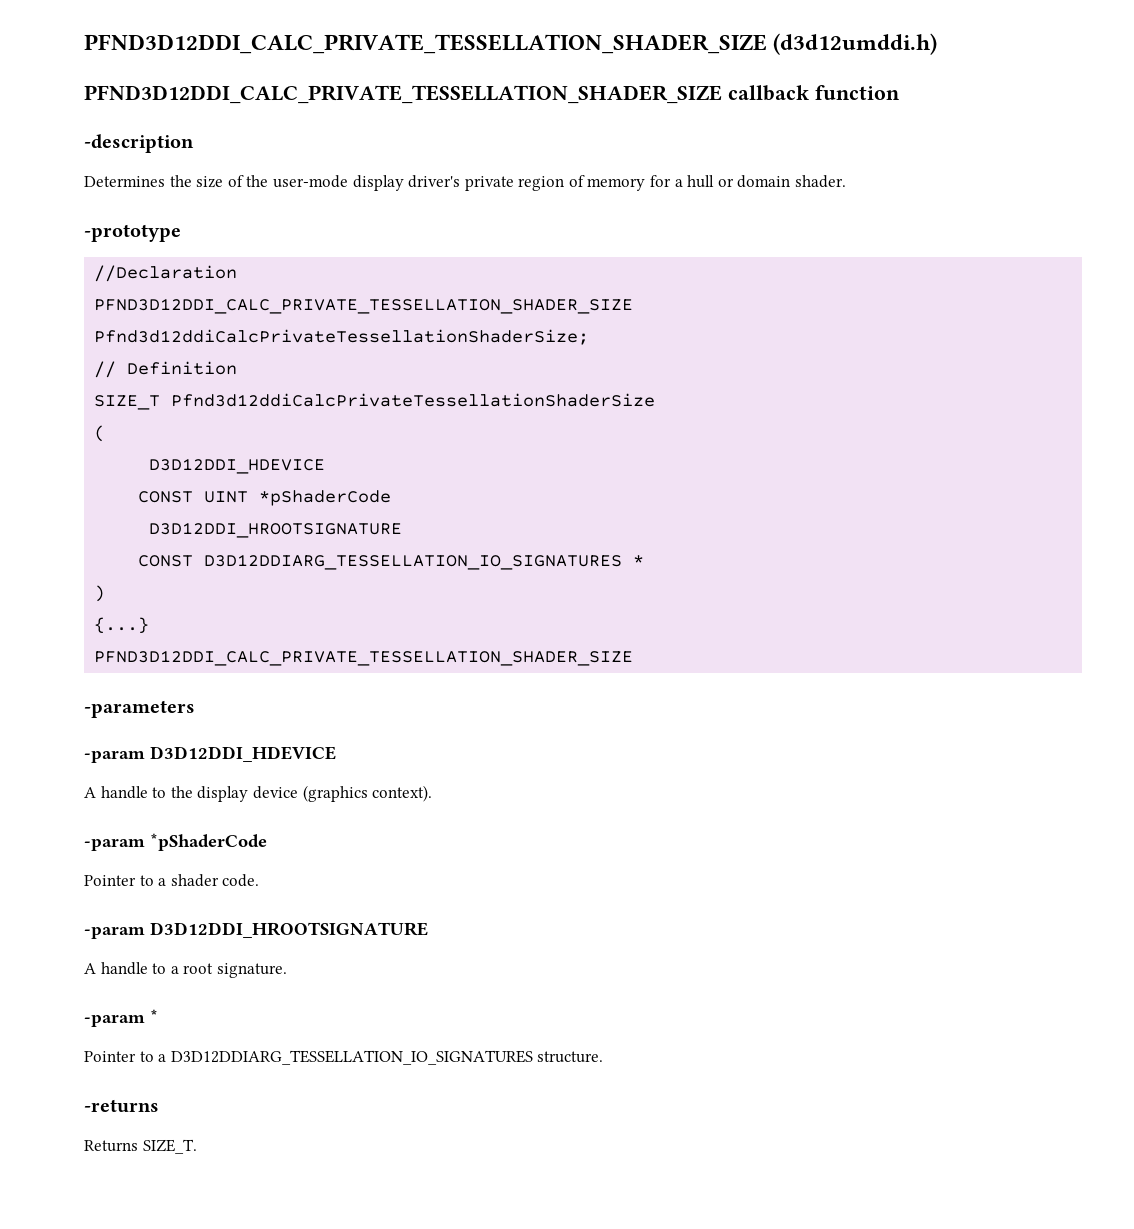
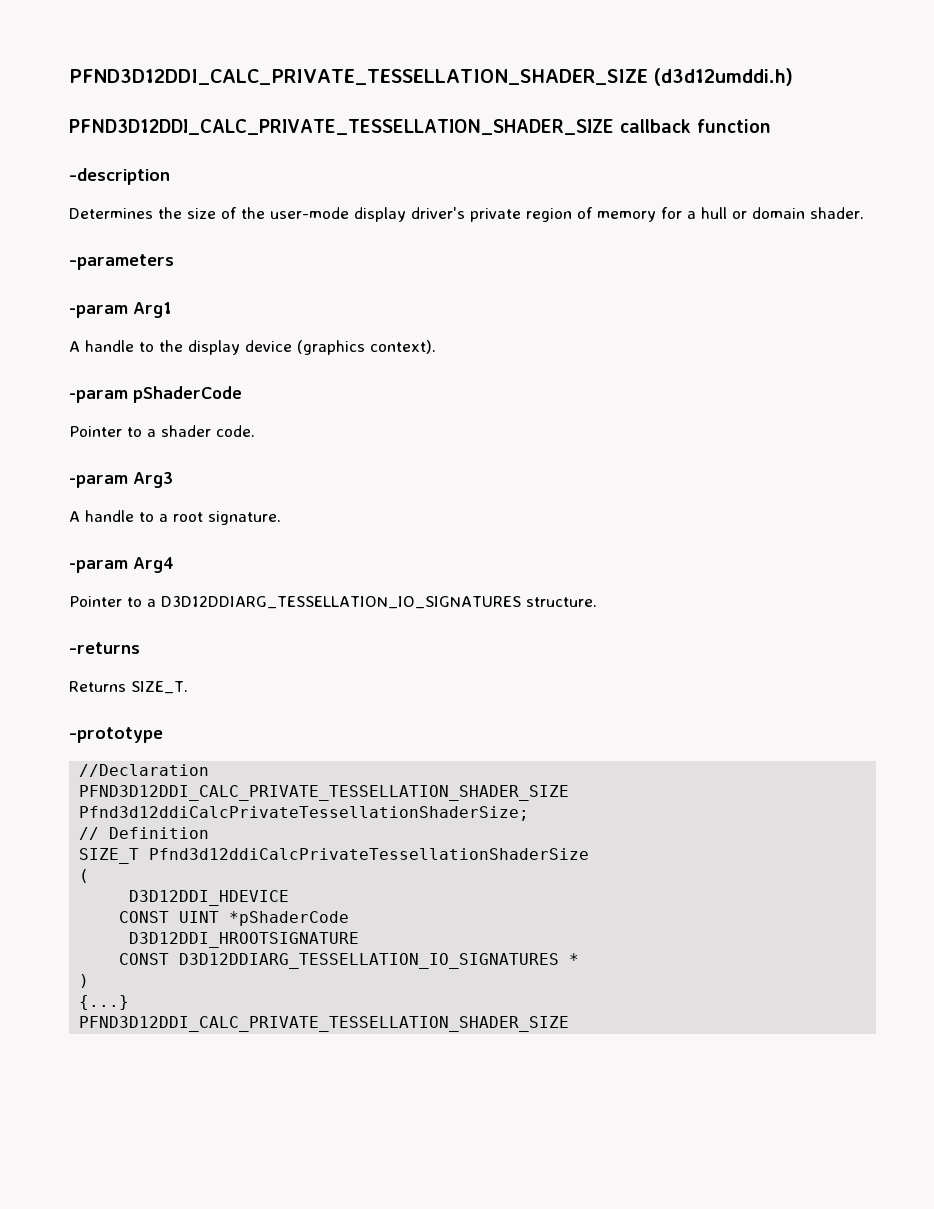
(847, 181) none -> [69,254,174,270] [69,302,172,318] [69,340,436,355] [69,386,242,403] [69,425,255,437] [69,472,173,488] [69,510,281,525] [69,557,174,573] [69,596,597,609] [69,642,140,654] [69,681,188,694] // -parameters // -param Arg1 // A handle to the display device (graphics context). // -param pShaderCode // Pointer to a shader code. // -param Arg3 // A handle to a root signature. // -param Arg4 // Pointer to a D3D12DDIARG_TESSELLATION_IO_SIGNATURES structure. // -returns // Returns SIZE_T.
[84,700,195,718] [84,746,336,763] [84,785,433,802] [84,833,267,851] [84,874,260,887] [84,922,428,939] [84,962,287,978] [84,1009,158,1027] [84,1050,604,1065] [84,1099,159,1113] [84,1139,197,1154] // -parameters // -param D3D12DDI_HDEVICE // A handle to the display device (graphics context). // -param *pShaderCode // Pointer to a shader code. // -param D3D12DDI_HROOTSIGNATURE // A handle to a root signature. // -param * // Pointer to a D3D12DDIARG_TESSELLATION_IO_SIGNATURES structure. // -returns // Returns SIZE_T. -> (570, 1024) none

